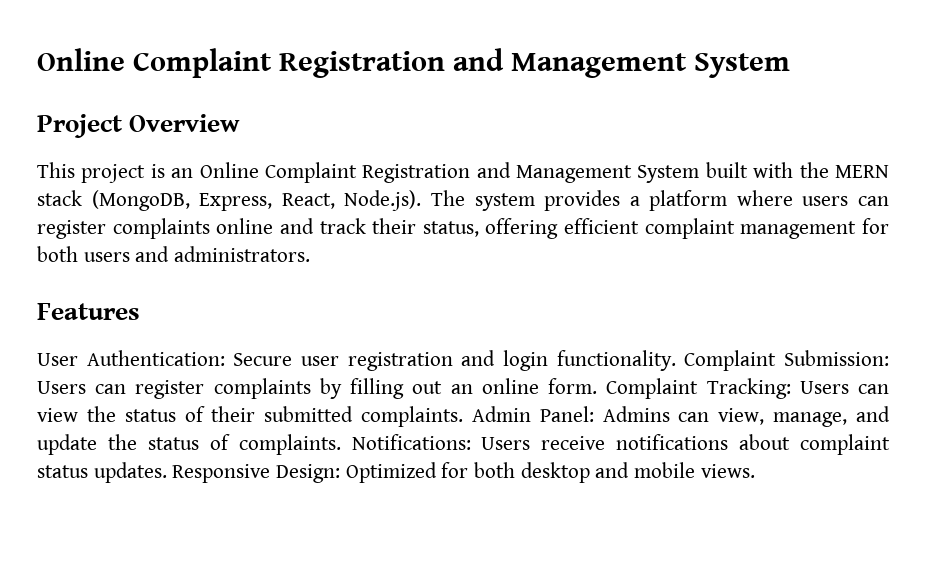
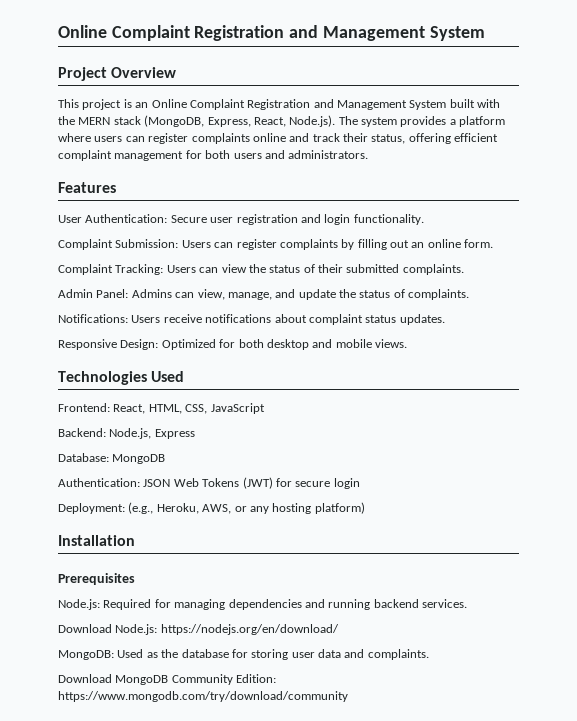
(676, 360) none -> (424, 219) //
(598, 386) none -> (494, 243) //
(464, 416) none -> (464, 269) //
(341, 444) none -> (470, 294) //
(167, 472) none -> (445, 319) //
(755, 471) none -> [58,371,185,385] [58,403,265,414] [58,428,195,439] [58,453,166,464] [58,477,360,489] [58,502,365,514] [58,535,135,546] [58,573,135,585] [58,599,467,610] [58,624,339,635] [58,649,429,660] [58,674,277,685] [58,691,348,702] // Technologies Used // Frontend: React, HTML, CSS, JavaScript // Backend: Node.js, Express // Database: MongoDB // Authentication: JSON Web Tokens (JWT) for secure login // Deployment: (e.g., Heroku, AWS, or any hosting platform) // Installation // Prerequisites // Node.js: Required for managing dependencies and running backend services. // Download Node.js: https://nodejs.org/en/download/ // MongoDB: Used as the database for storing user data and complaints. // Download MongoDB Community Edition: https://www.mongodb.com/try/download/community

